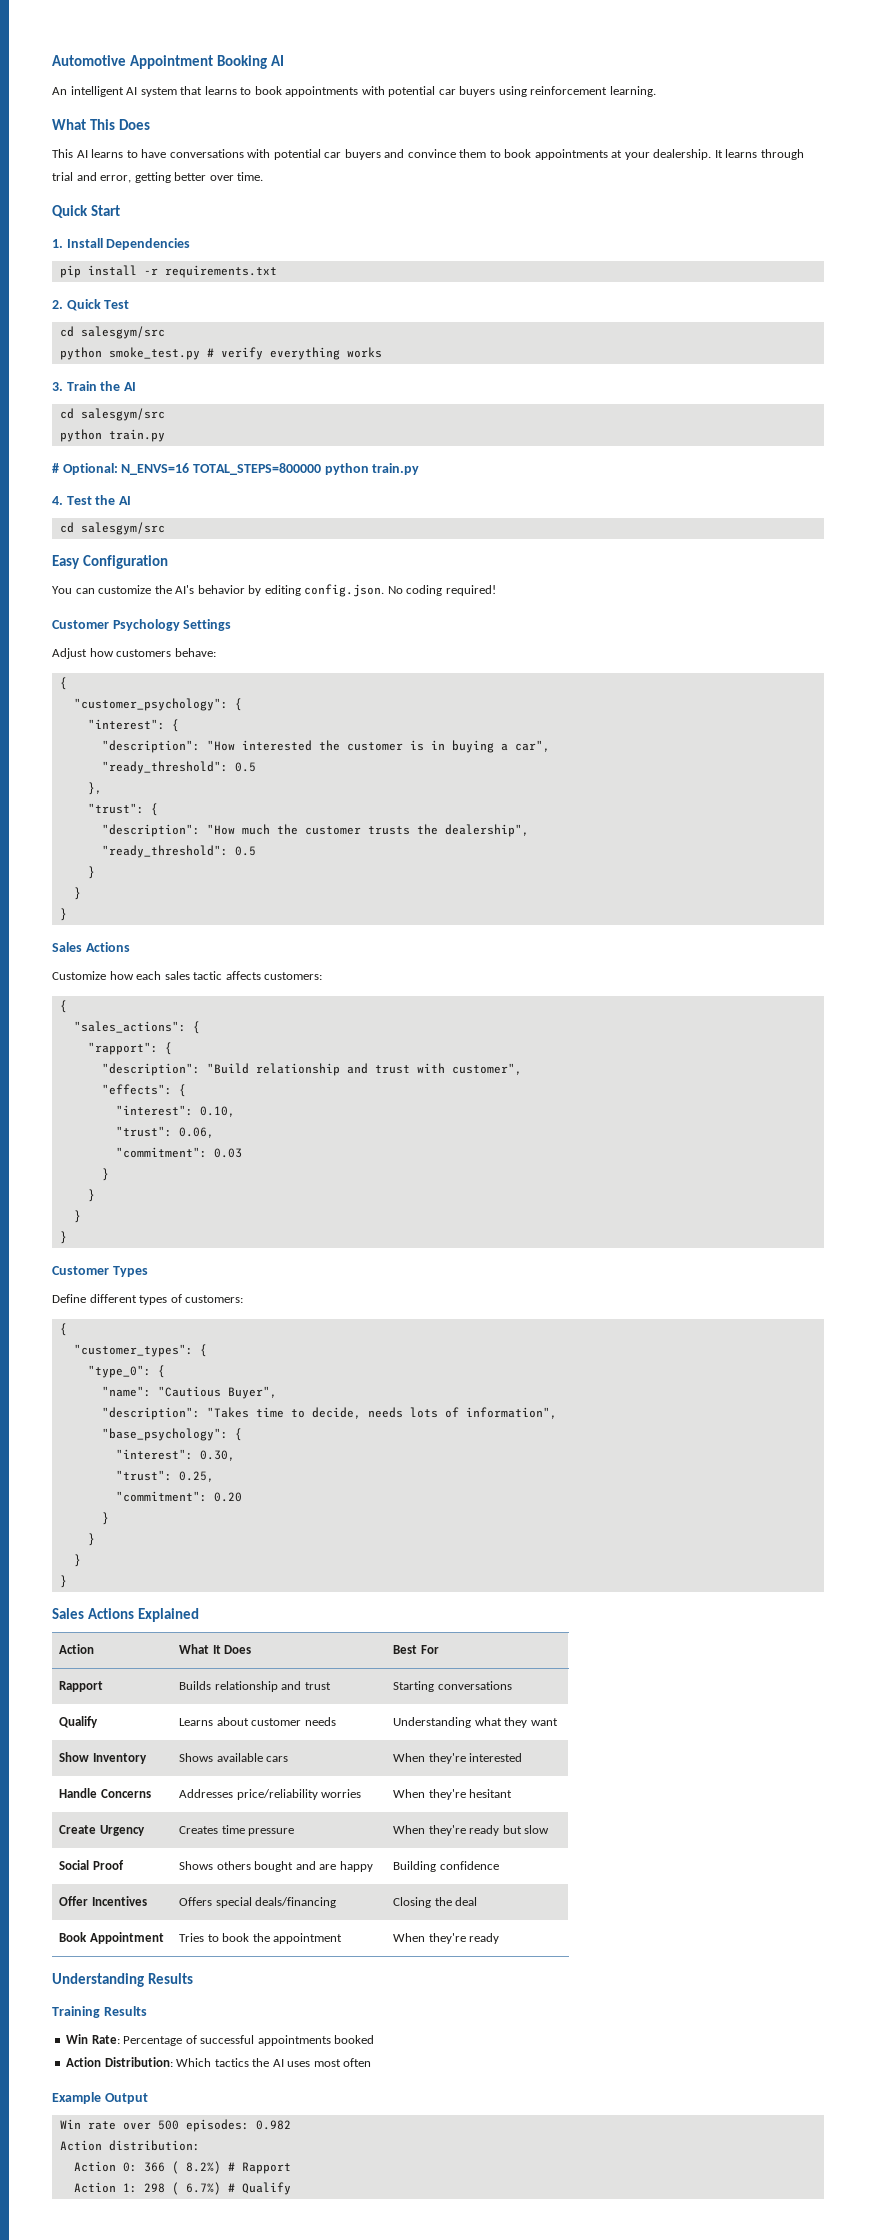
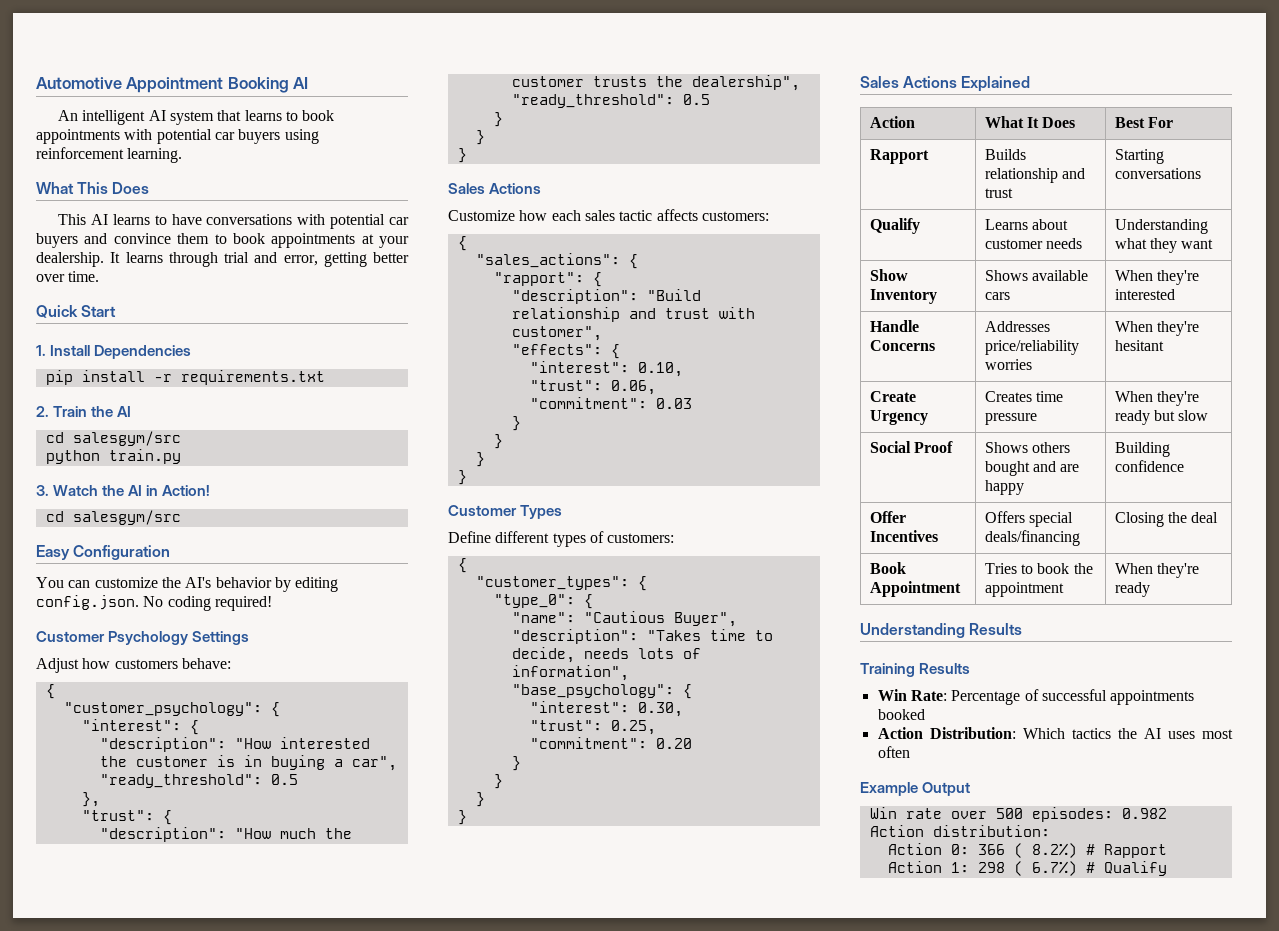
[66,299,130,311] [59,326,165,339] [59,347,382,360] [52,382,63,391] Quick Test // cd salesgym/src // python smoke_test.py # verify everything works // 3. -> (49, 411) none
[52,463,420,475] [52,495,131,505] # Optional: N_ENVS=16 TOTAL_STEPS=800000 python train.py // 4. Test the AI -> [36,485,211,496] 3. Watch the AI in Action!

